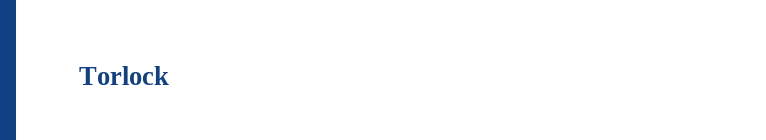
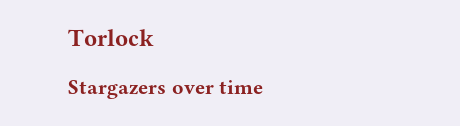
(169, 75) none -> [68,80,264,99] // Stargazers over time

